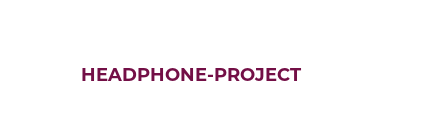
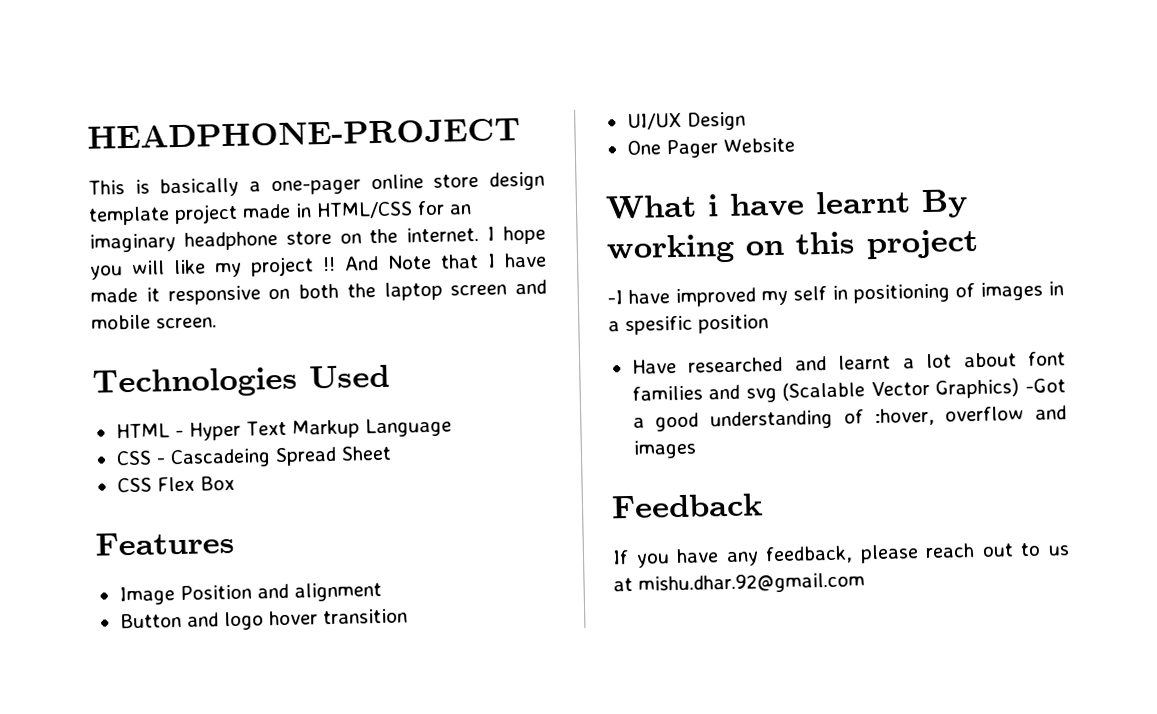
(302, 74) none -> [88,171,545,198] [88,200,472,226] [89,225,546,253] [90,252,547,280] [90,279,547,306] [91,314,217,330] [92,364,390,399] [115,417,452,441] [115,445,392,469] [116,475,235,493] [95,530,235,556] [118,581,382,606] [119,608,408,631] [626,111,746,131] [626,137,795,159] [605,189,968,220] [606,228,979,265] [607,281,1064,308] [608,314,769,336] [631,351,1066,374] [631,378,1066,403] [632,405,1067,432] [632,439,697,459] [611,493,763,519] [612,542,1070,568] [613,572,865,595] // This is basically a one-pager online store design template project made in HTML/CSS for an imaginary headphone store on the internet. I hope you will like my project !! And Note that I have made it responsive on both the laptop screen and mobile screen. // Technologies Used // HTML - Hyper Text Markup Language // CSS - Cascadeing Spread Sheet // CSS Flex Box // Features // Image Position and alignment // Button and logo hover transition // UI/UX Design // One Pager Website // What i have learnt By working on this project // -I have improved my self in positioning of images in a spesific position // Have researched and learnt a lot about font families and svg (Scalable Vector Graphics) -Got a good understanding of :hover, overflow and images // Feedback // If you have any feedback, please reach out to us at mishu.dhar.92@gmail.com

